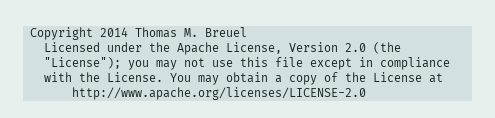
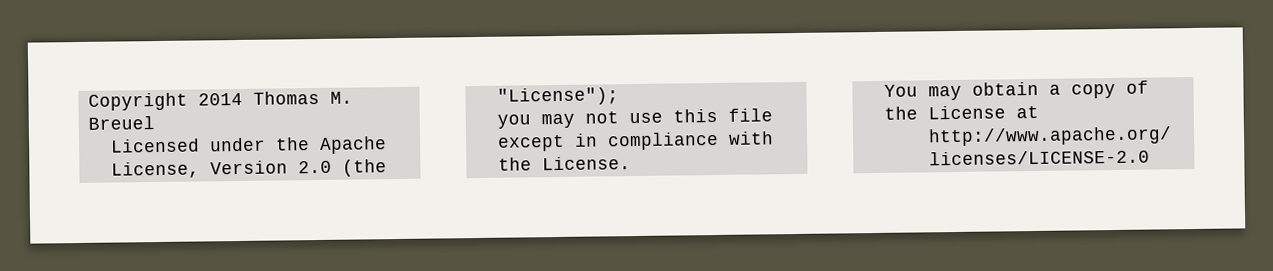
(121, 63) none -> (620, 96) //
(163, 77) none -> (632, 163) //

